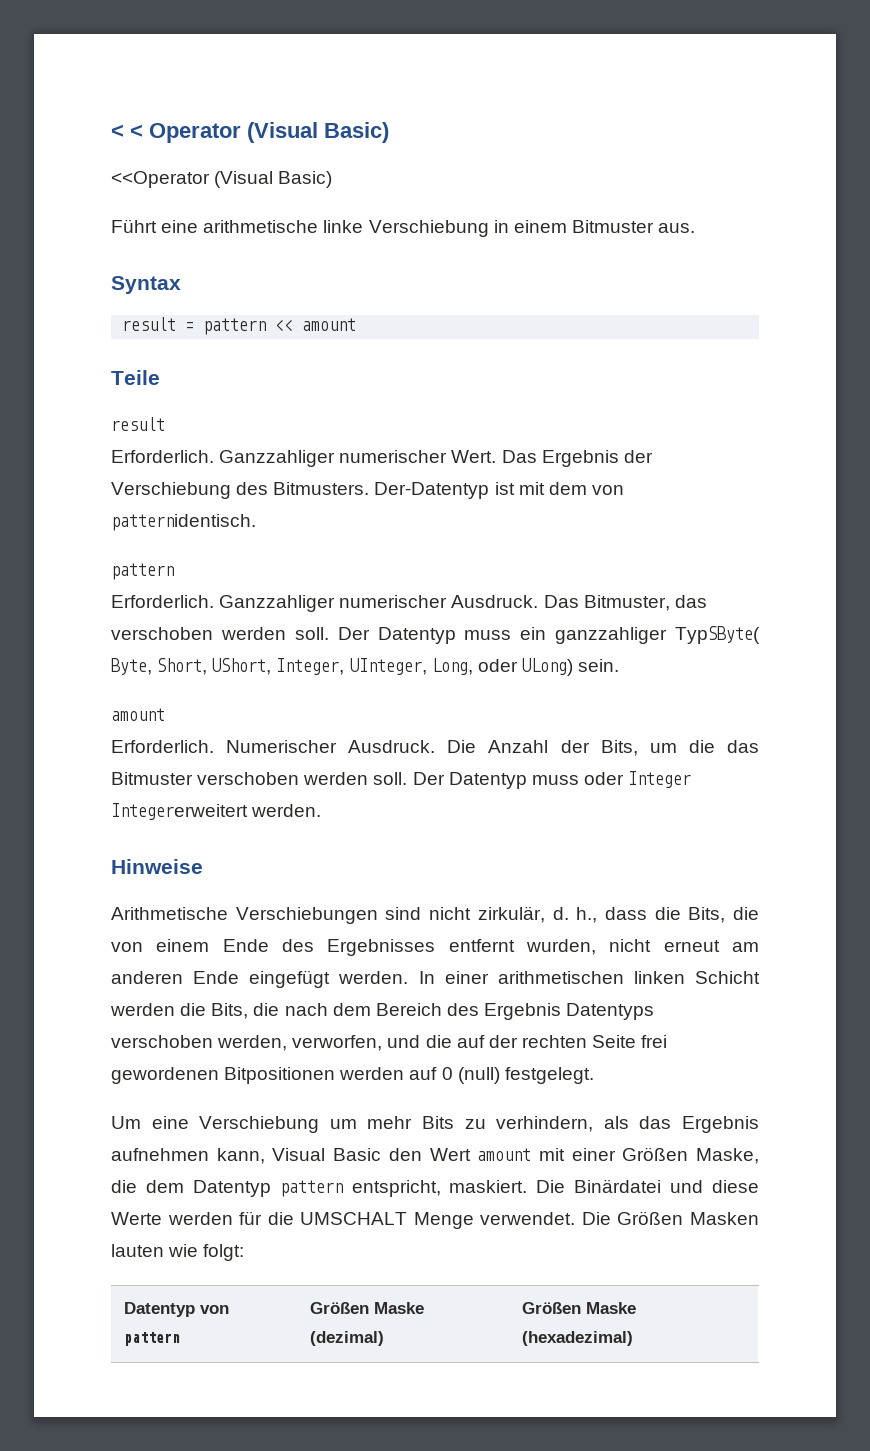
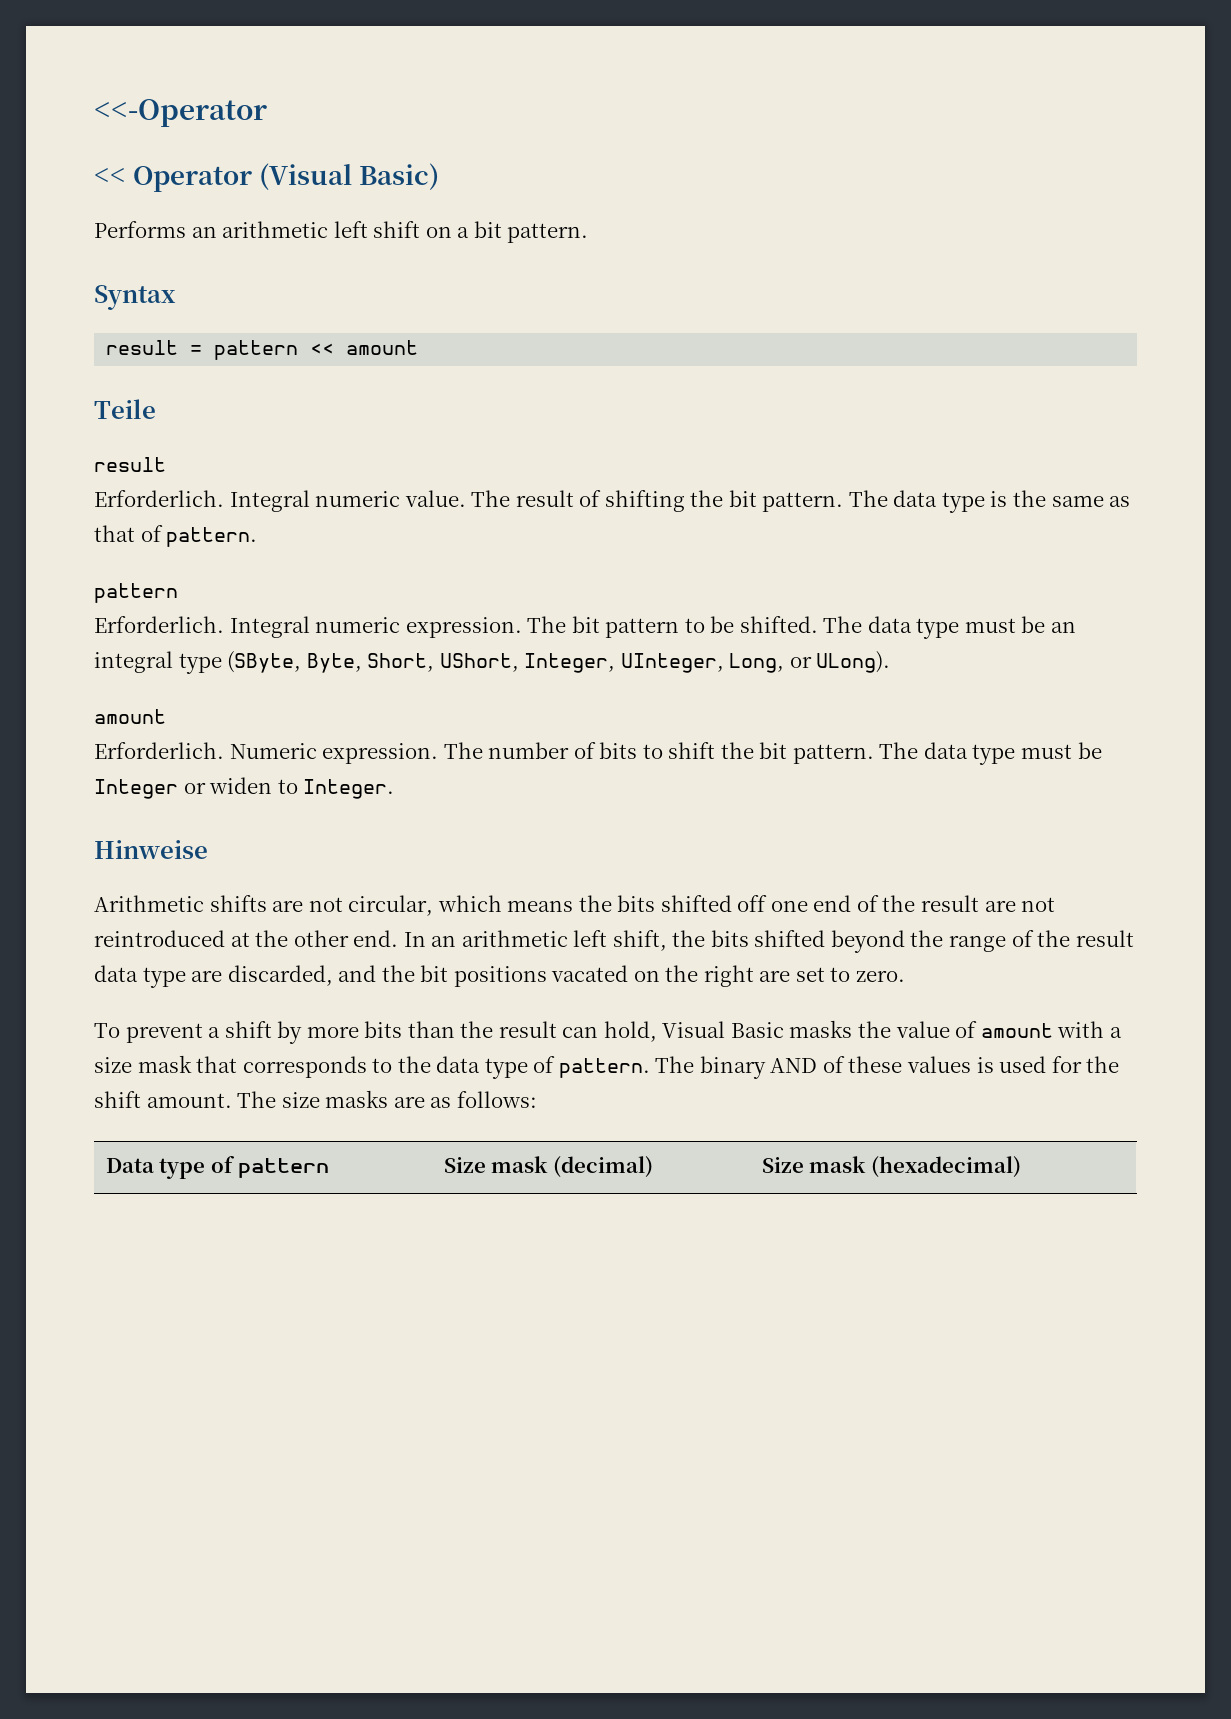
[111,124,143,138] < < -> [94,99,267,127] [94,168,126,185] <<-Operator // <<
[111,171,333,188] [111,219,696,237] <<Operator (Visual Basic) // Führt eine arithmetische linke Verschiebung in einem Bitmuster aus. -> [94,221,589,243] Performs an arithmetic left shift on a bit pattern.
[219,450,653,467] [111,482,624,499] [111,514,256,531] [111,563,174,580] [111,595,707,612] [111,626,760,644] Ganzzahliger numerischer Wert. Das Ergebnis der Verschiebung des Bitmusters. Der-Datentyp ist mit dem von patternidentisch. // pattern // Erforderlich. Ganzzahliger numerischer Ausdruck. Das Bitmuster, das verschoben werden soll. Der Datentyp muss ein ganzzahliger TypSByte( -> [229,490,1131,513] [94,525,258,547] [94,583,178,603] [94,616,1077,639] [94,651,302,674] Integral numeric value. The result of shifting the bit pattern. The data type is the same as that of pattern. // pattern // Erforderlich. Integral numeric expression. The bit pattern to be shifted. The data type must be an integral type (SByte,
[477,658,620,676] oder ULong) sein. -> [789,651,891,673] or ULong).
[226,740,759,756] [111,771,692,789] [111,803,322,820] [111,859,203,874] [111,906,759,924] [111,939,759,956] [111,970,760,988] [110,1003,655,1020] [111,1035,668,1051] [111,1067,594,1084] [111,1116,760,1133] [111,1147,759,1164] [111,1179,760,1197] [111,1211,759,1229] [111,1244,245,1261] [124,1302,230,1317] [124,1332,181,1346] [310,1302,425,1314] [310,1331,385,1346] [522,1302,637,1314] [522,1331,634,1346] Numerischer Ausdruck. Die Anzahl der Bits, um die das Bitmuster verschoben werden soll. Der Datentyp muss oder Integer Integererweitert werden. // Hinweise // Arithmetische Verschiebungen sind nicht zirkulär, d. h., dass die Bits, die von einem Ende des Ergebnisses entfernt wurden, nicht erneut am anderen Ende eingefügt werden. In einer arithmetischen linken Schicht werden die Bits, die nach dem Bereich des Ergebnis Datentyps verschoben werden, verworfen, und die auf der rechten Seite frei gewordenen Bitpositionen werden auf 0 (null) festgelegt. // Um eine Verschiebung um mehr Bits zu verhindern, als das Ergebnis aufnehmen kann, Visual Basic den Wert amount mit einer Größen Maske, die dem Datentyp pattern entspricht, maskiert. Die Binärdatei und diese Werte werden für die UMSCHALT Menge verwendet. Die Größen Masken lauten wie folgt: // Datentyp von pattern | Größen Maske (dezimal) | Größen Maske (hexadezimal) -> [229,742,1102,765] [94,777,395,799] [94,840,208,859] [94,895,1056,916] [94,930,1134,953] [94,965,906,988] [94,1020,1122,1044] [94,1055,1120,1079] [94,1090,537,1108] [105,1156,329,1179] [443,1156,654,1178] [761,1156,1022,1178] Numeric expression. The number of bits to shift the bit pattern. The data type must be Integer or widen to Integer. // Hinweise // Arithmetic shifts are not circular, which means the bits shifted off one end of the result are not reintroduced at the other end. In an arithmetic left shift, the bits shifted beyond the range of the result data type are discarded, and the bit positions vacated on the right are set to zero. // To prevent a shift by more bits than the result can hold, Visual Basic masks the value of amount with a size mask that corresponds to the data type of pattern. The binary AND of these values is used for the shift amount. The size masks are as follows: // Data type of pattern | Size mask (decimal) | Size mask (hexadecimal)

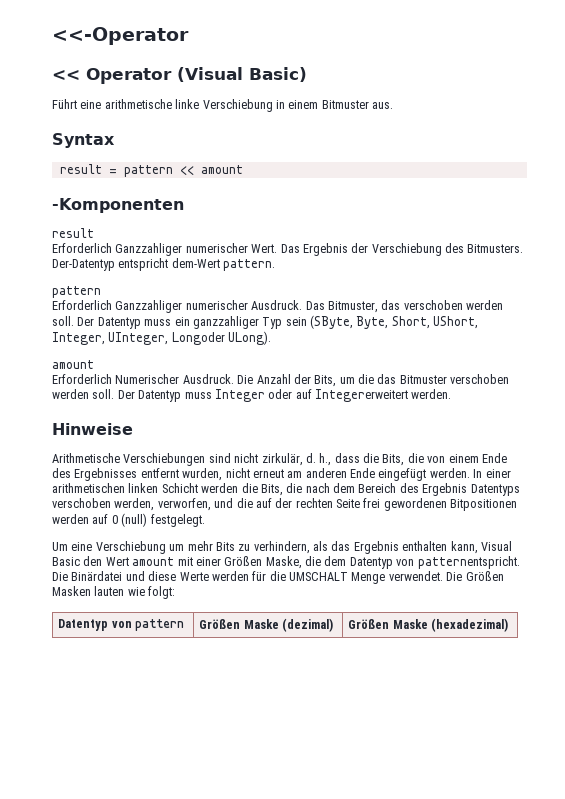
[94,221,589,243] Performs an arithmetic left shift on a bit pattern. -> [52,99,393,112] Führt eine arithmetische linke Verschiebung in einem Bitmuster aus.
[94,399,156,419] Teile -> [52,198,184,213] -Komponenten
[94,490,1131,513] [94,525,258,547] [94,583,178,603] [94,616,1077,639] [94,651,222,674] Erforderlich. Integral numeric value. The result of shifting the bit pattern. The data type is the same as that of pattern. // pattern // Erforderlich. Integral numeric expression. The bit pattern to be shifted. The data type must be an integral type -> [52,243,524,256] [52,258,276,271] [52,286,101,298] [52,300,503,313] [52,316,307,329] Erforderlich Ganzzahliger numerischer Wert. Das Ergebnis der Verschiebung des Bitmusters. Der-Datentyp entspricht dem-Wert pattern. // pattern // Erforderlich Ganzzahliger numerischer Ausdruck. Das Bitmuster, das verschoben werden soll. Der Datentyp muss ein ganzzahliger Typ sein
[729,653,812,673] Long, or -> [171,332,225,345] Longoder
[94,742,1102,765] [94,777,395,799] [94,840,208,859] [94,895,1056,916] [94,930,1134,953] [94,965,906,988] [94,1020,1122,1044] [94,1055,1120,1079] [94,1090,537,1108] [105,1156,329,1179] [443,1156,654,1178] [761,1156,1022,1178] Erforderlich. Numeric expression. The number of bits to shift the bit pattern. The data type must be Integer or widen to Integer. // Hinweise // Arithmetic shifts are not circular, which means the bits shifted off one end of the result are not reintroduced at the other end. In an arithmetic left shift, the bits shifted beyond the range of the result data type are discarded, and the bit positions vacated on the right are set to zero. // To prevent a shift by more bits than the result can hold, Visual Basic masks the value of amount with a size mask that corresponds to the data type of pattern. The binary AND of these values is used for the shift amount. The size masks are as follows: // Data type of pattern | Size mask (decimal) | Size mask (hexadecimal) -> [52,374,510,387] [52,389,452,402] [52,423,133,435] [52,453,507,466] [52,468,511,481] [52,483,520,496] [52,498,518,511] [52,513,205,527] [52,541,512,554] [52,556,520,569] [52,571,504,584] [52,586,176,599] [58,619,184,631] [199,618,333,632] [348,618,508,632] Erforderlich Numerischer Ausdruck. Die Anzahl der Bits, um die das Bitmuster verschoben werden soll. Der Datentyp muss Integer oder auf Integererweitert werden. // Hinweise // Arithmetische Verschiebungen sind nicht zirkulär, d. h., dass die Bits, die von einem Ende des Ergebnisses entfernt wurden, nicht erneut am anderen Ende eingefügt werden. In einer arithmetischen linken Schicht werden die Bits, die nach dem Bereich des Ergebnis Datentyps verschoben werden, verworfen, und die auf der rechten Seite frei gewordenen Bitpositionen werden auf 0 (null) festgelegt. // Um eine Verschiebung um mehr Bits zu verhindern, als das Ergebnis enthalten kann, Visual Basic den Wert amount mit einer Größen Maske, die dem Datentyp von patternentspricht. Die Binärdatei und diese Werte werden für die UMSCHALT Menge verwendet. Die Größen Masken lauten wie folgt: // Datentyp von pattern | Größen Maske (dezimal) | Größen Maske (hexadezimal)

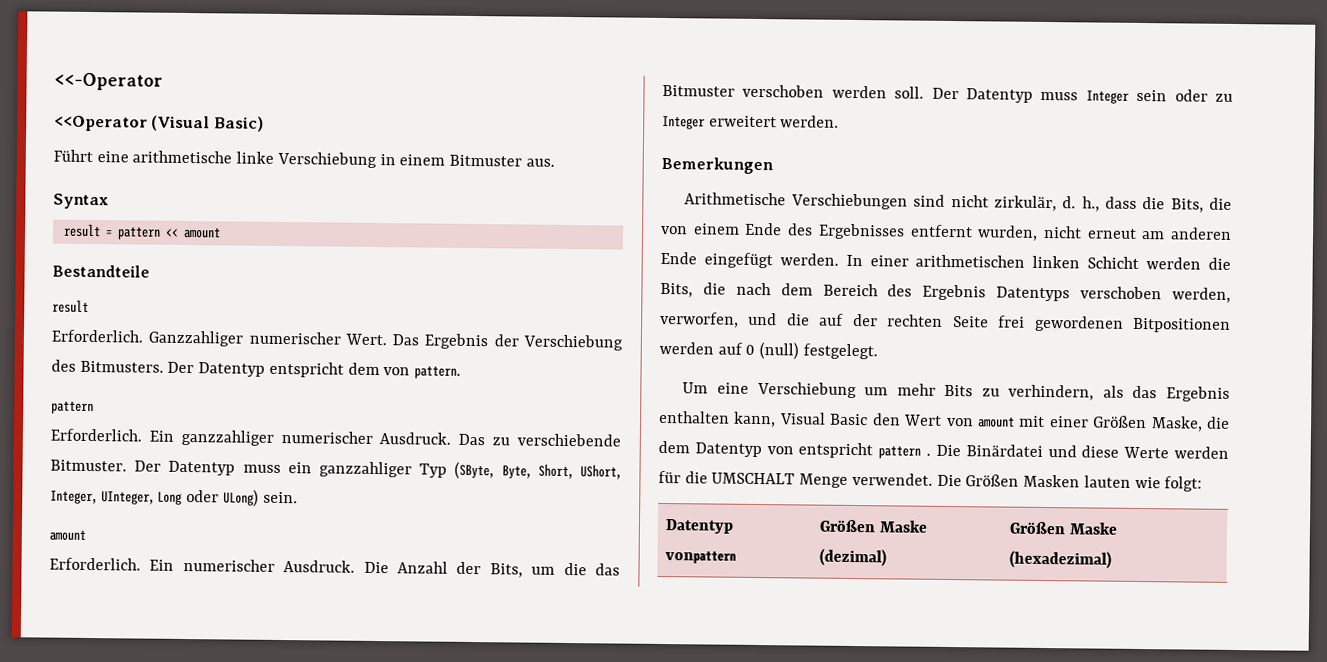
[52,68,172,84] << Operator -> [54,115,148,132] <<Operator
[52,198,184,213] -Komponenten -> [52,264,150,278] Bestandteile
[52,243,112,253] Erforderlich -> [51,329,143,343] Erforderlich.
[52,258,276,271] [52,286,101,298] [52,300,503,313] [52,316,74,326] Der-Datentyp entspricht dem-Wert pattern. // pattern // Erforderlich Ganzzahliger numerischer Ausdruck. Das Bitmuster, das verschoben werden soll. -> [167,361,462,379] [51,400,94,415] [50,428,622,447] [50,459,127,472] Der Datentyp entspricht dem von pattern. // pattern // Erforderlich. Ein ganzzahliger numerischer Ausdruck. Das zu verschiebende Bitmuster.
[285,317,307,326] sein -> (448, 470) none
[171,331,272,345] [52,360,94,369] [52,374,180,384] Longoder ULong). // amount // Erforderlich Numerischer -> [157,489,298,507] [49,529,86,541] [49,557,275,572] Long oder ULong) sein. // amount // Erforderlich. Ein numerischer
[268,389,408,402] oder auf Integererweitert -> [1136,89,1233,102] [662,115,777,130] sein oder zu Integer erweitert
[52,423,133,435] Hinweise -> [661,156,774,175] Bemerkungen
(129, 561) none -> [946,417,974,427] von
[417,556,520,569] patternentspricht. -> [798,442,932,459] entspricht pattern .
[111,619,184,631] von pattern -> [665,550,737,564] vonpattern

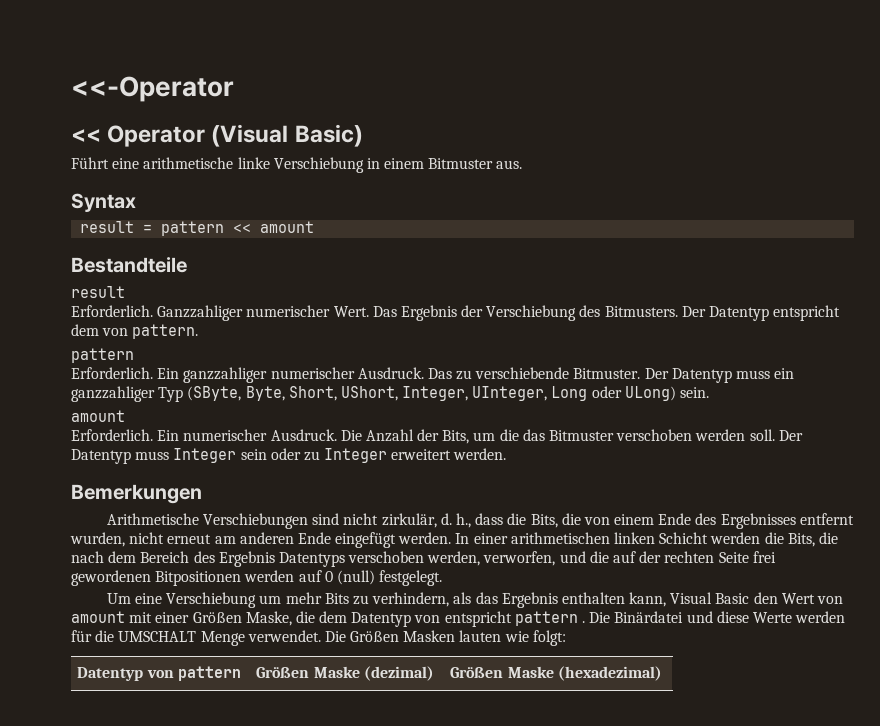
[54,115,148,132] <<Operator -> [71,125,206,147] << Operator
[665,550,737,564] vonpattern -> [146,666,241,681] von pattern

